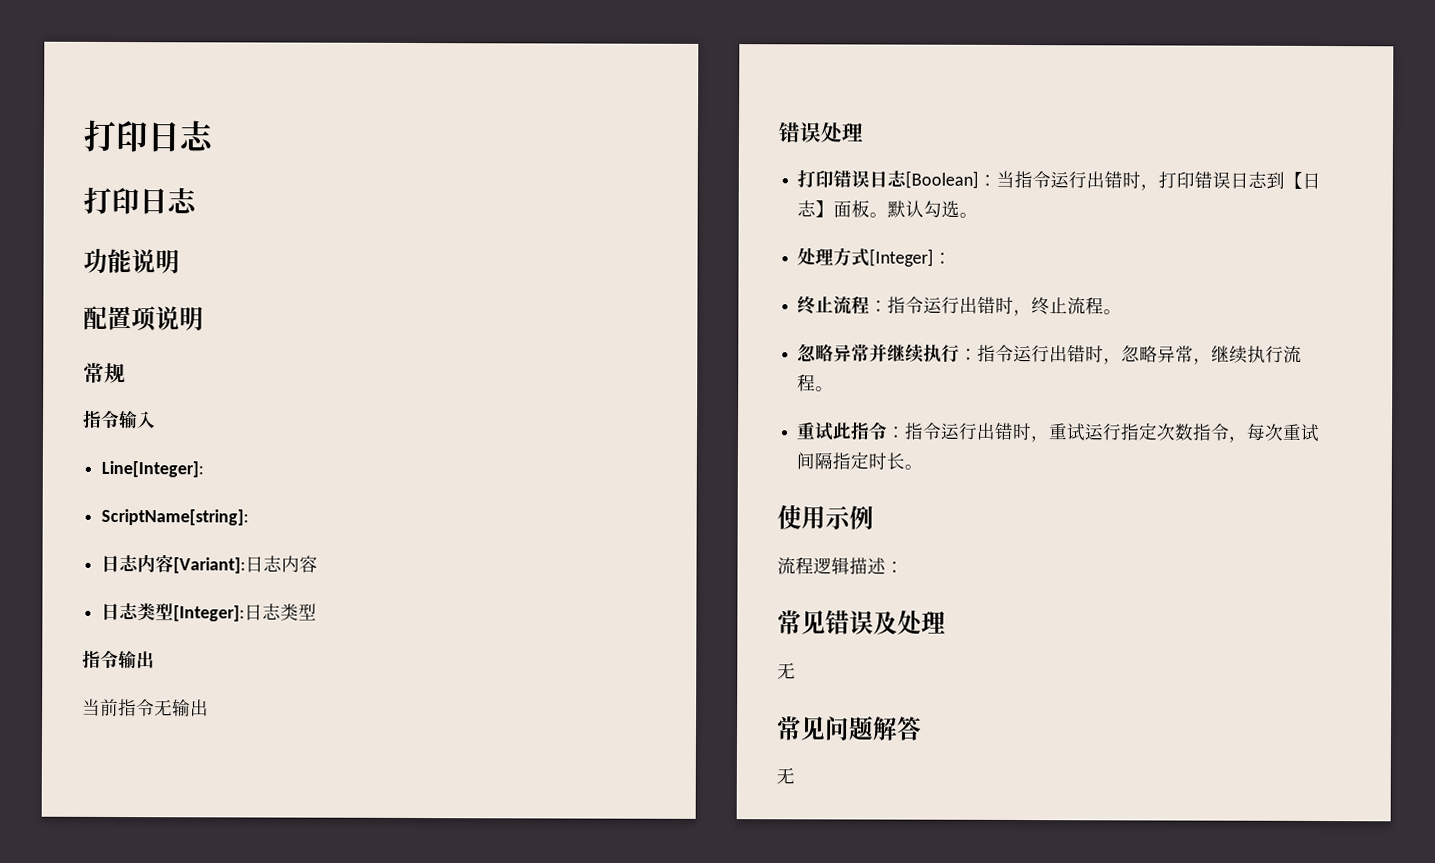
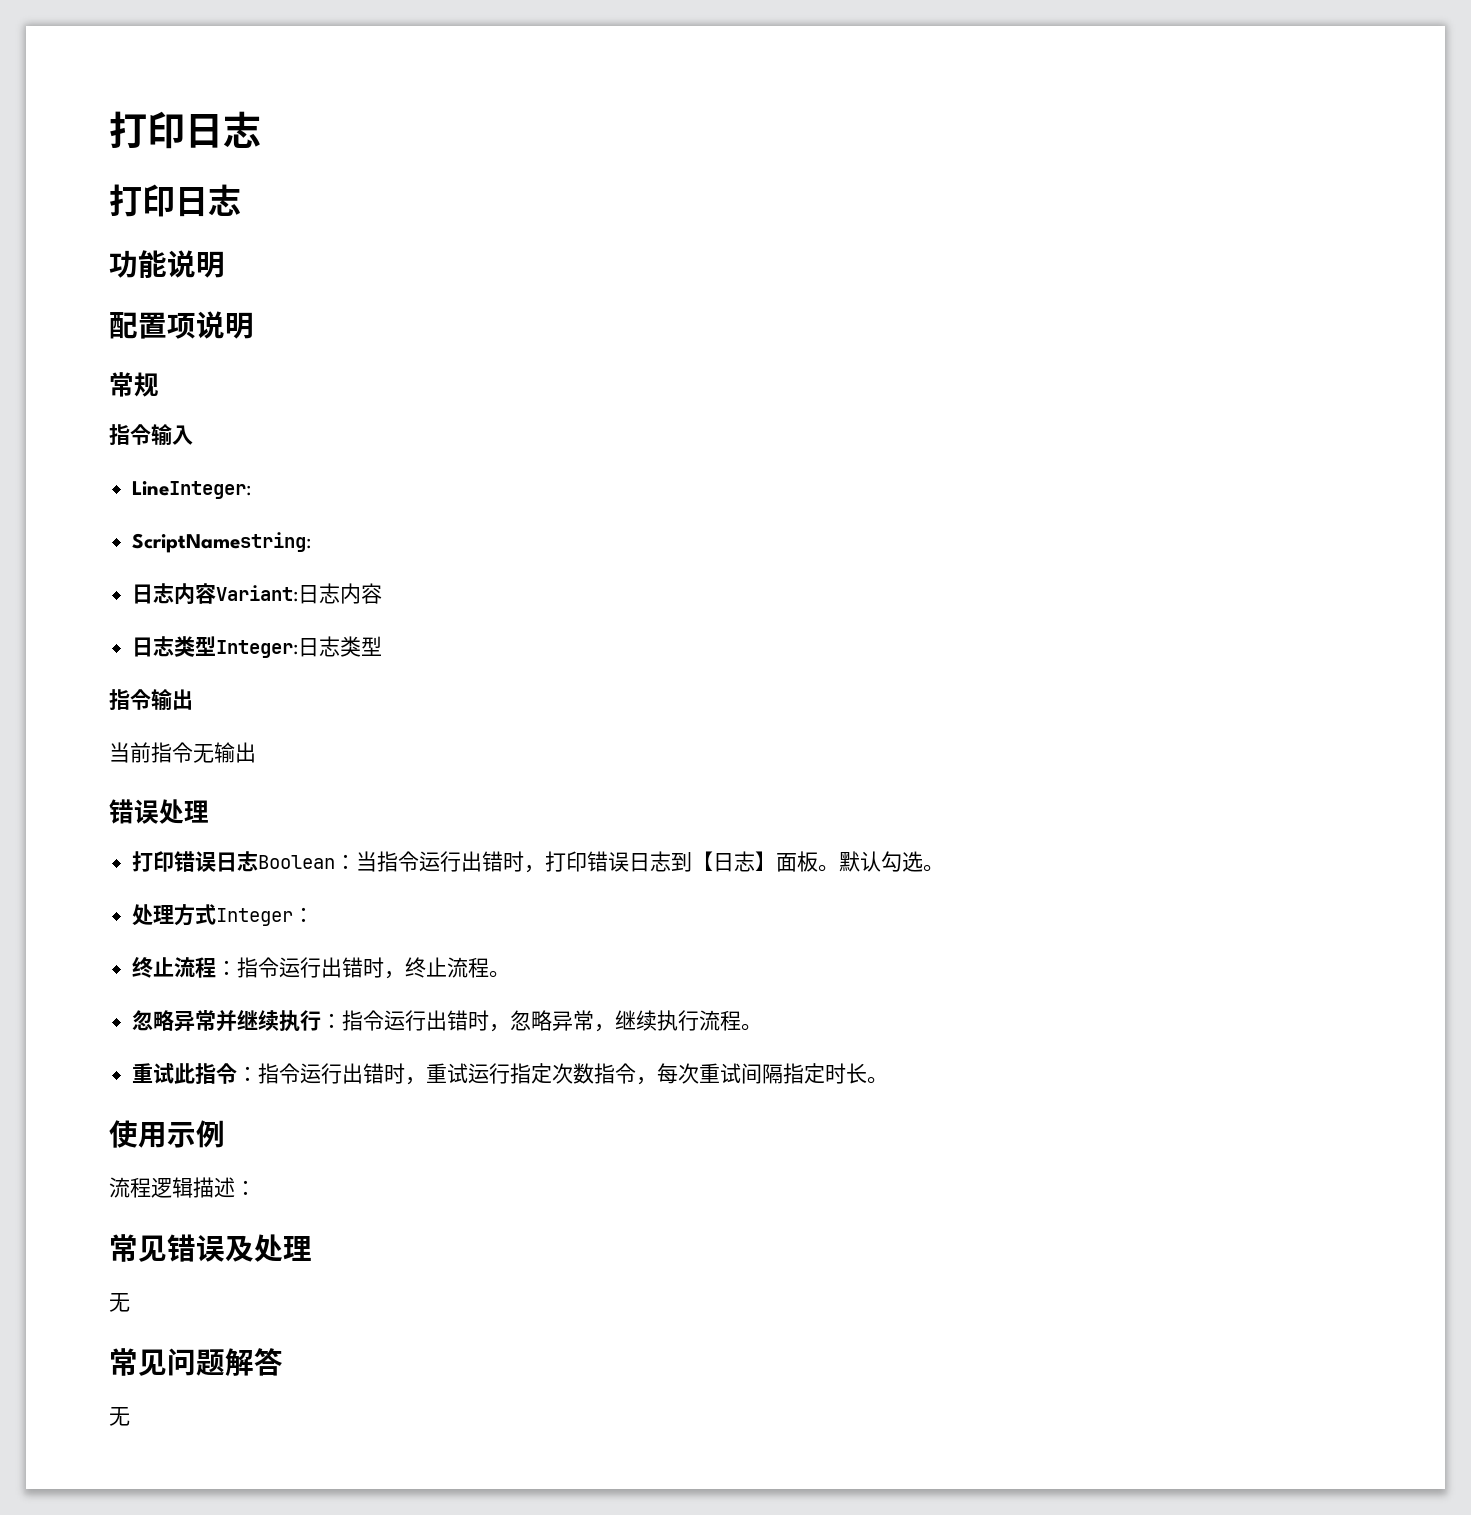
[101,460,205,478] [101,508,250,526] [101,554,247,574] Line[Integer]: // ScriptName[string]: // 日志内容[Variant]: -> [132,481,252,499] [132,532,312,553] [132,583,299,605] LineInteger: // ScriptNamestring: // 日志内容Variant:
[173,605,246,622] [Integer]: -> [216,640,299,658] Integer:
[905,170,980,189] [Boolean] -> [258,855,336,869] Boolean
[869,248,935,267] [Integer] -> [216,908,294,926] Integer

